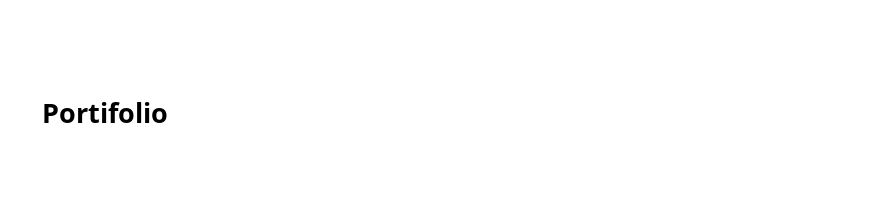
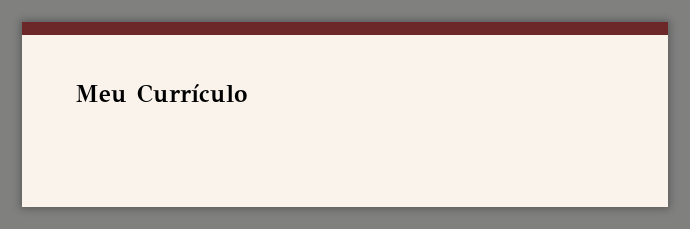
[42,102,168,123] Portifolio -> [75,84,247,103] Meu Currículo

